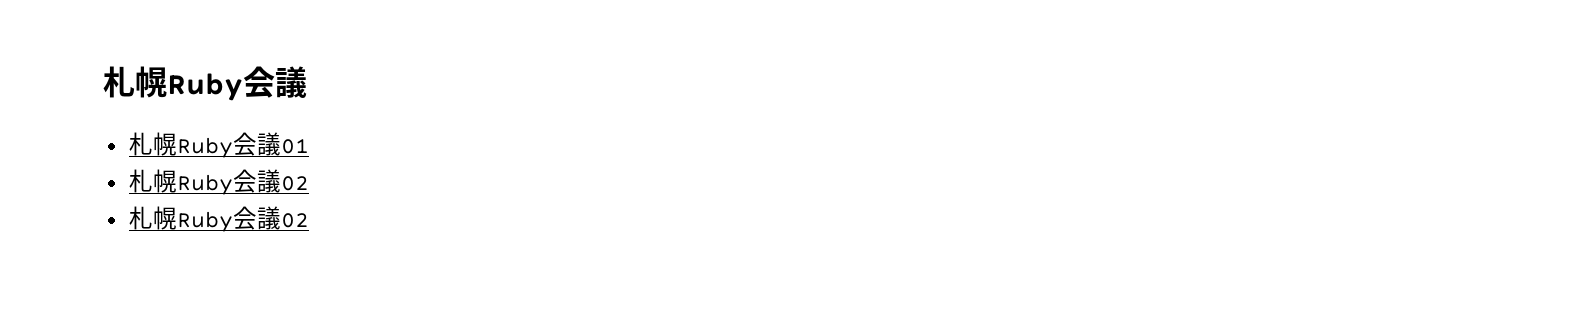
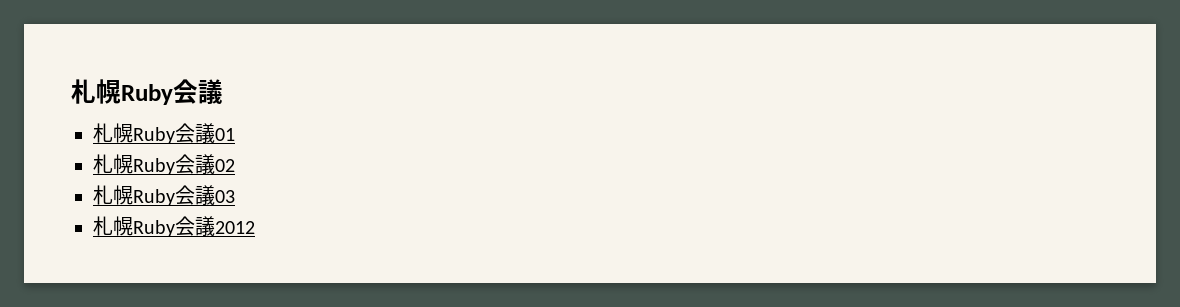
[280,213,309,228] 02 -> [215,190,235,203] [93,216,255,237] 03 // 札幌Ruby会議2012

